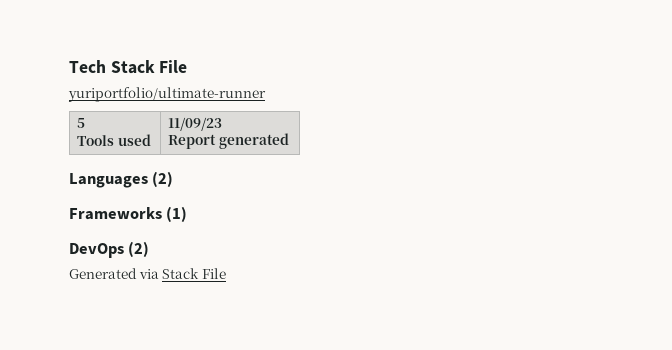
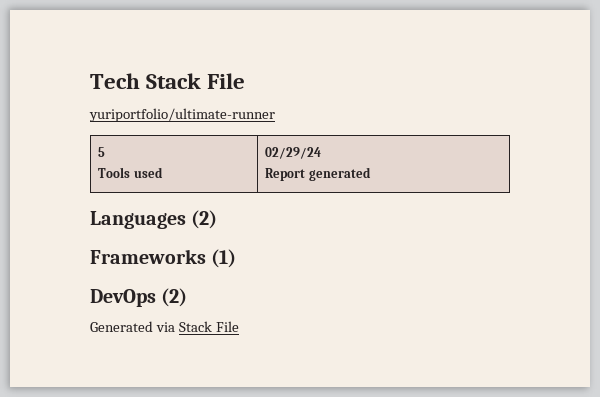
[168,117,223,131] 11/09/23 -> [265,147,322,159] 02/29/24

